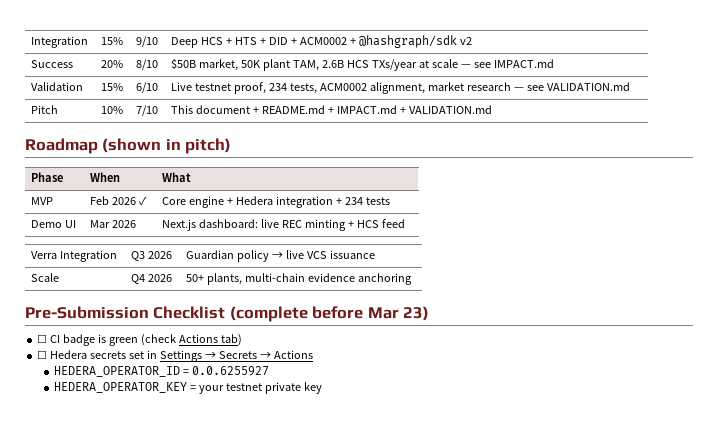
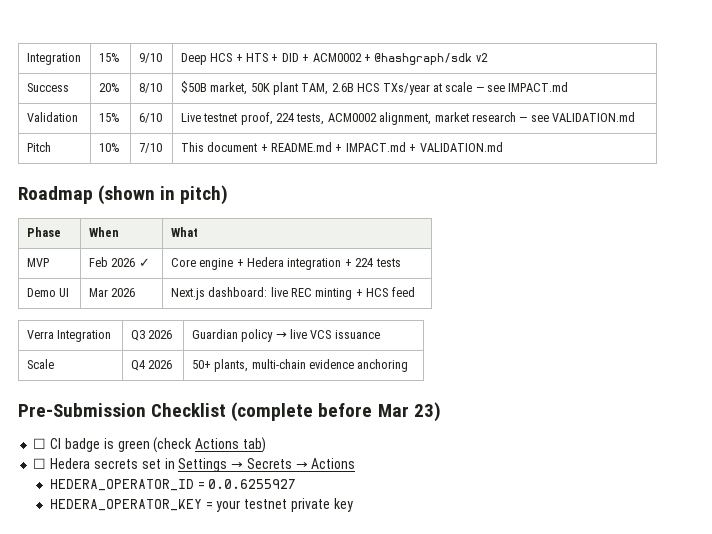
[269,83,288,91] 234 -> [276,113,295,122] 224
[344,197,363,205] 234 -> [355,258,374,267] 224

